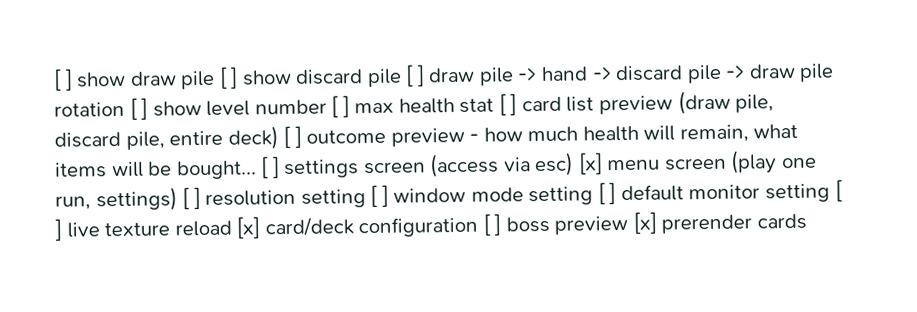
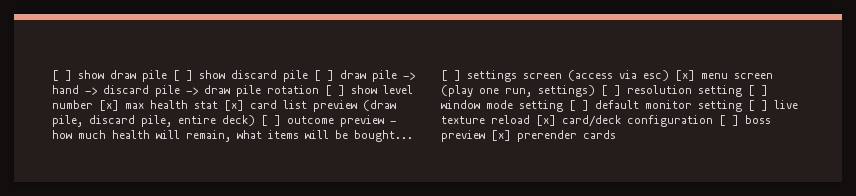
[331,95,350,118] [ ] -> [99,100,119,111] [x]
[498,93,518,116] [ ] -> [224,100,244,111] [x]

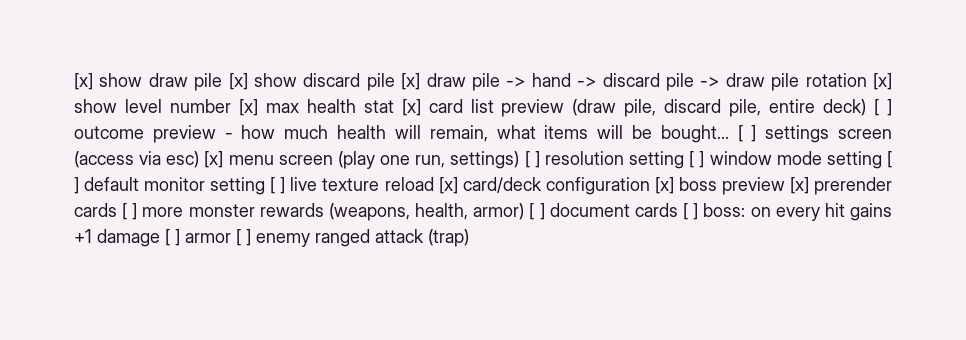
[52,70,72,81] [ ] -> [74,73,93,90] [x]
[173,70,193,81] [ ] -> [228,73,248,90] [x]
[314,70,334,81] [ ] -> [401,73,421,90] [x]
[325,85,345,96] [ ] -> [872,73,892,90] [x]
[719,115,739,126] [ ] -> [654,177,674,194] [x]
(616, 134) none -> [122,203,892,221] [74,229,469,247] [ ] more monster rewards (weapons, health, armor) [ ] document cards [ ] boss: on every hit gains +1 damage [ ] armor [ ] enemy ranged attack (trap)

